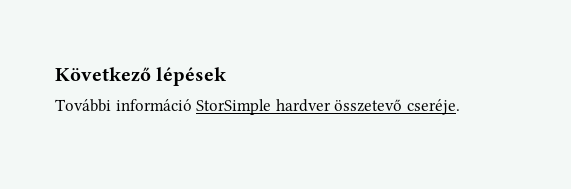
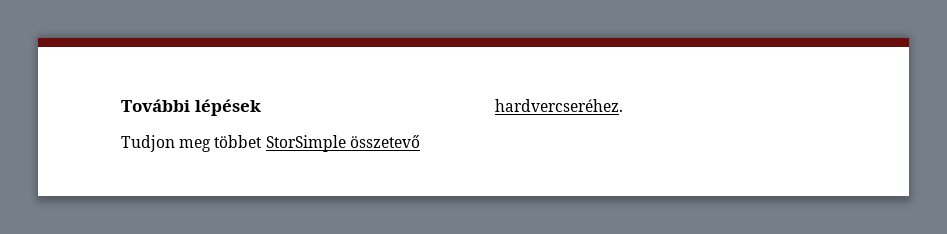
[55,67,151,82] Következő -> [121,99,190,112] További
[55,99,460,115] További információ StorSimple hardver összetevő cseréje. -> [121,135,420,152] [495,99,623,112] Tudjon meg többet StorSimple összetevő hardvercseréhez.

